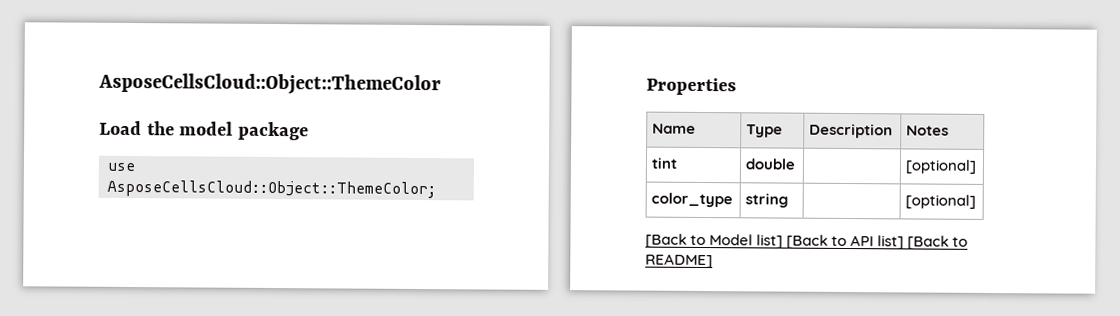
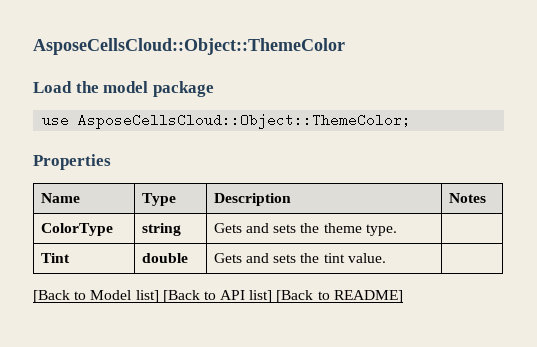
[651,157,679,169] [745,158,797,170] [905,159,977,174] [651,192,734,208] [745,193,790,208] [905,194,977,209] tint | double | | [optional] // color_type | string | | [optional] -> [40,223,113,236] [141,223,181,236] [213,223,397,236] [40,253,70,263] [141,253,188,263] [213,253,386,263] ColorType | string | Gets and sets the theme type. | // Tint | double | Gets and sets the tint value. |

